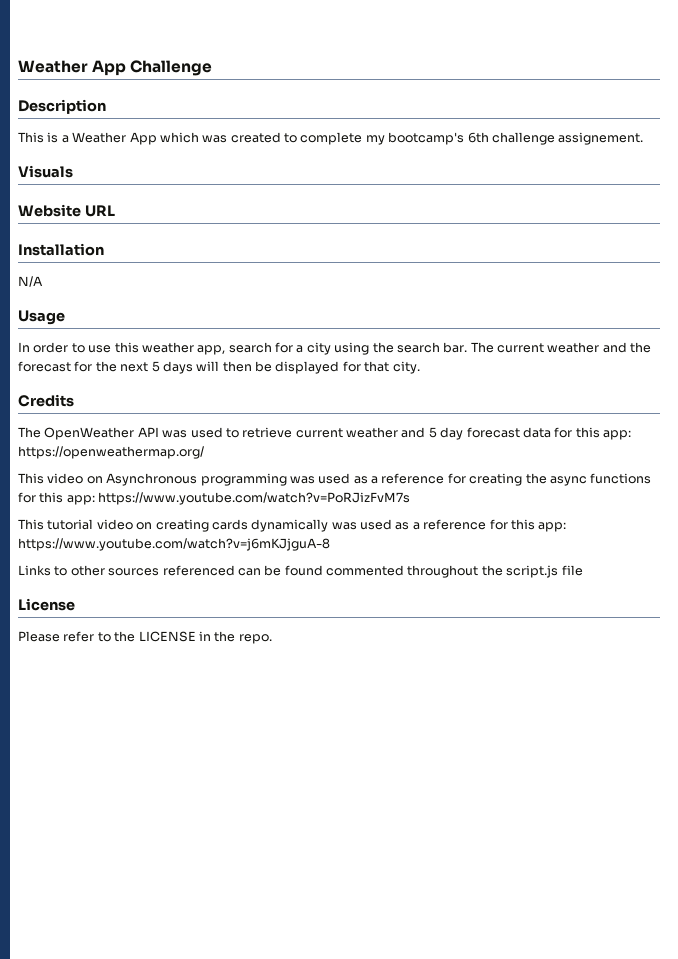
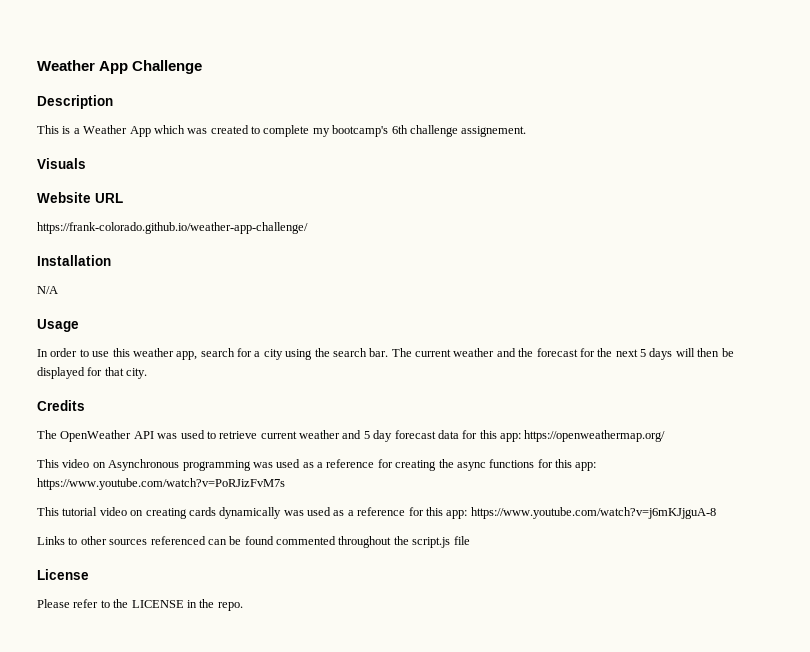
(115, 211) none -> [37,222,308,234] // https://frank-colorado.github.io/weather-app-challenge/

